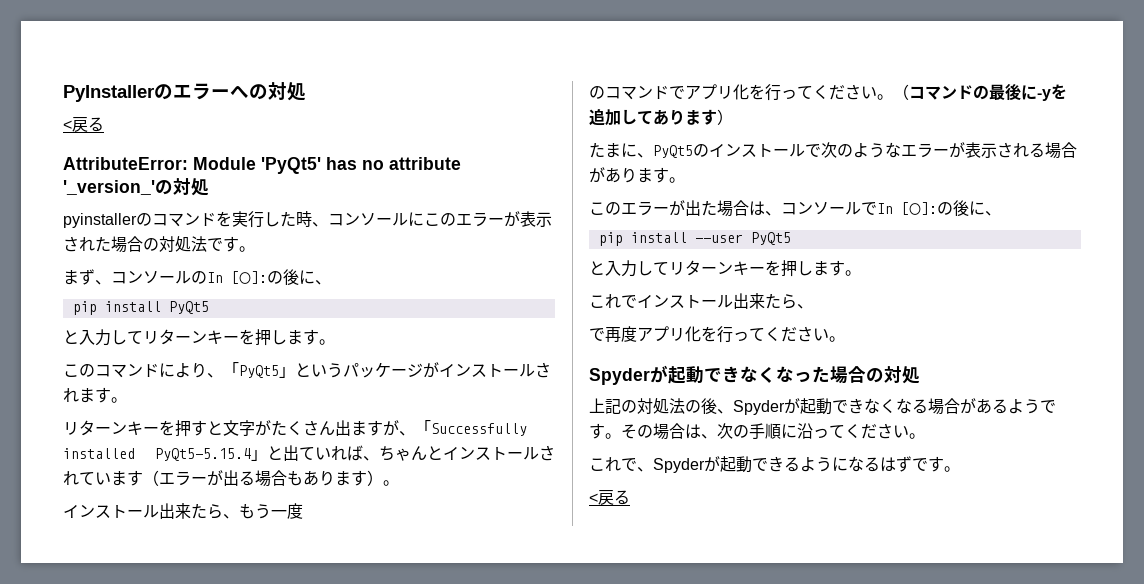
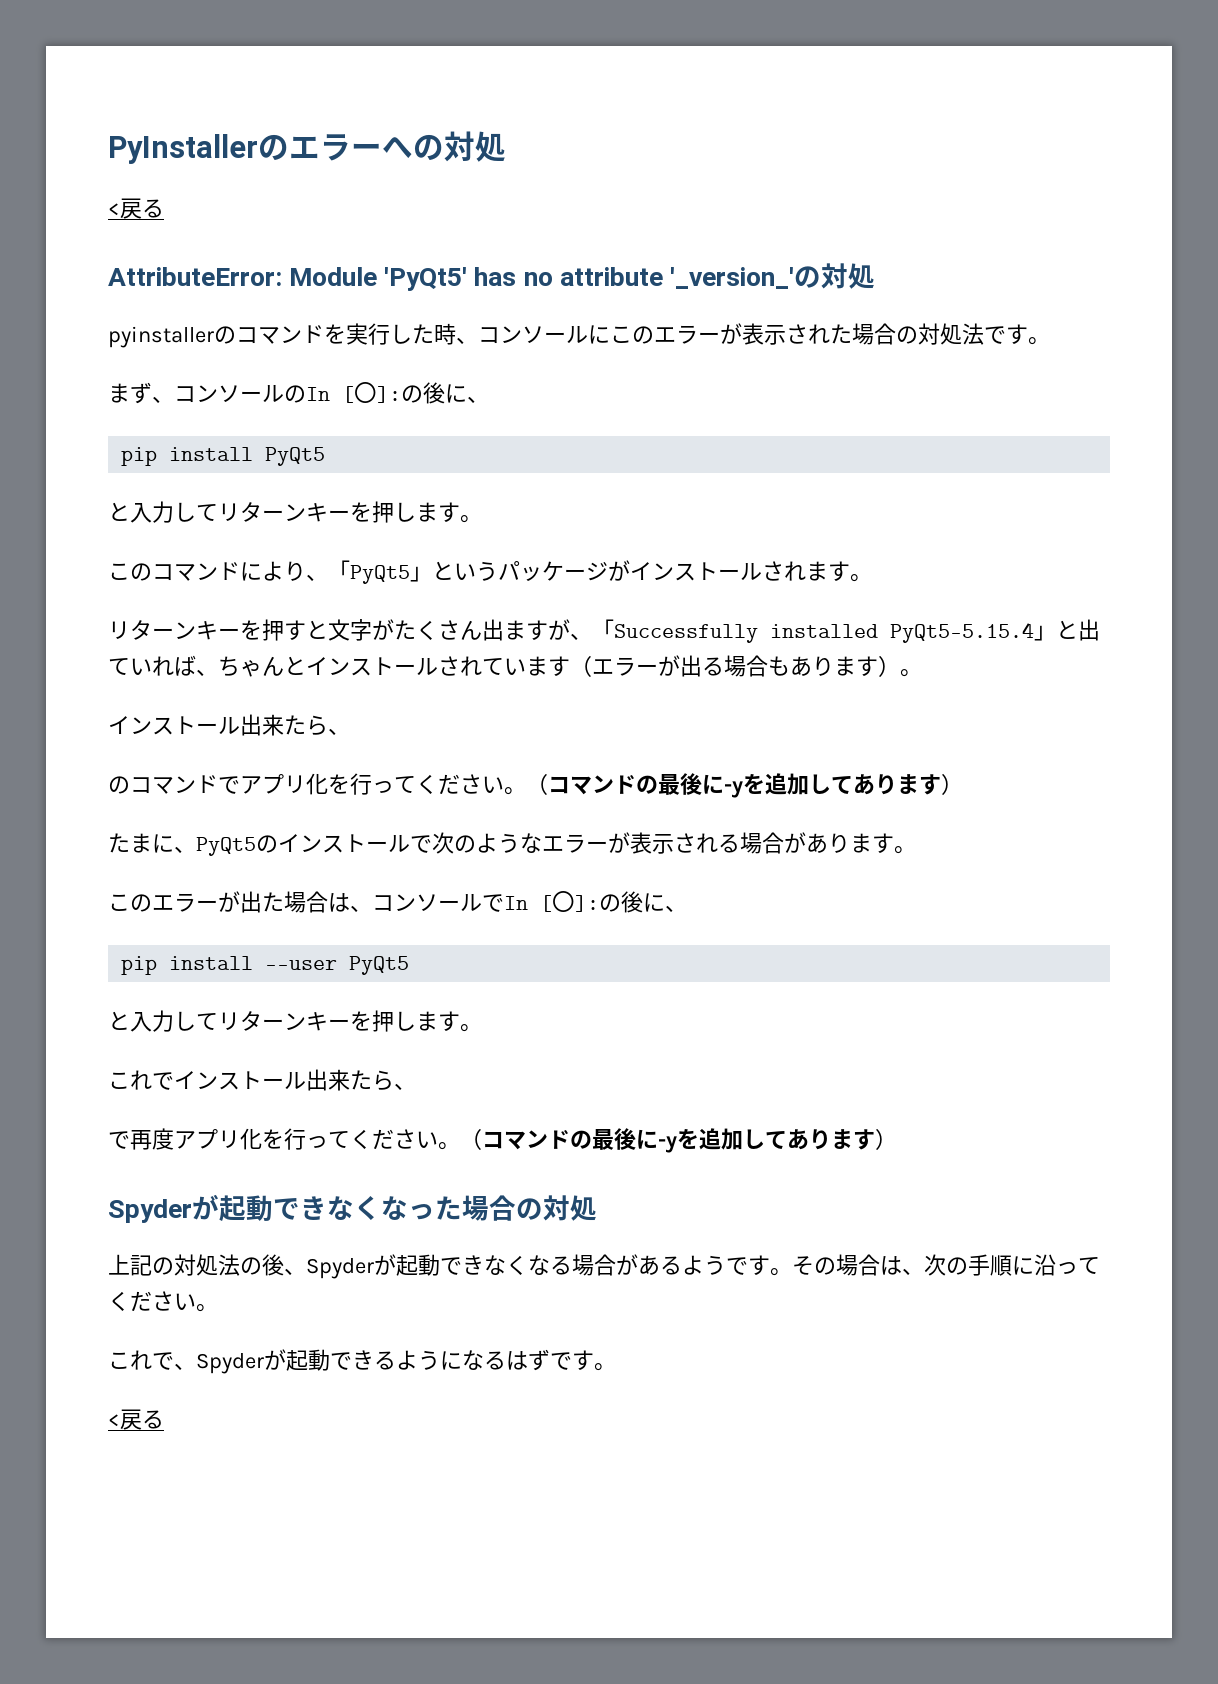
[239,503,303,519] もう一度 -> (350, 731) none
(845, 339) none -> [460,1128,897,1153] （コマンドの最後に-yを追加してあります）

